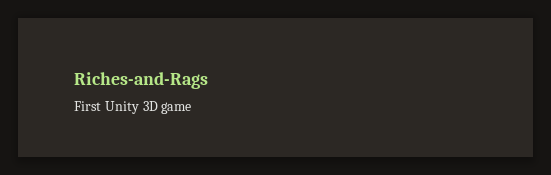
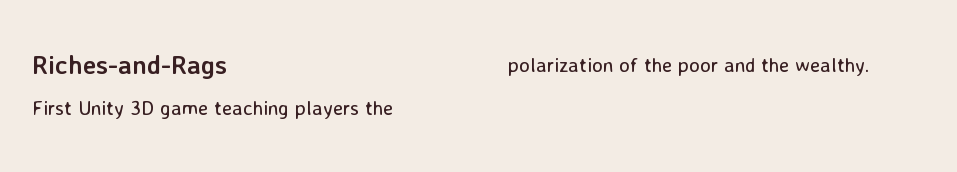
(192, 108) none -> [214,101,393,119] [508,58,869,76] teaching players the polarization of the poor and the wealthy.

